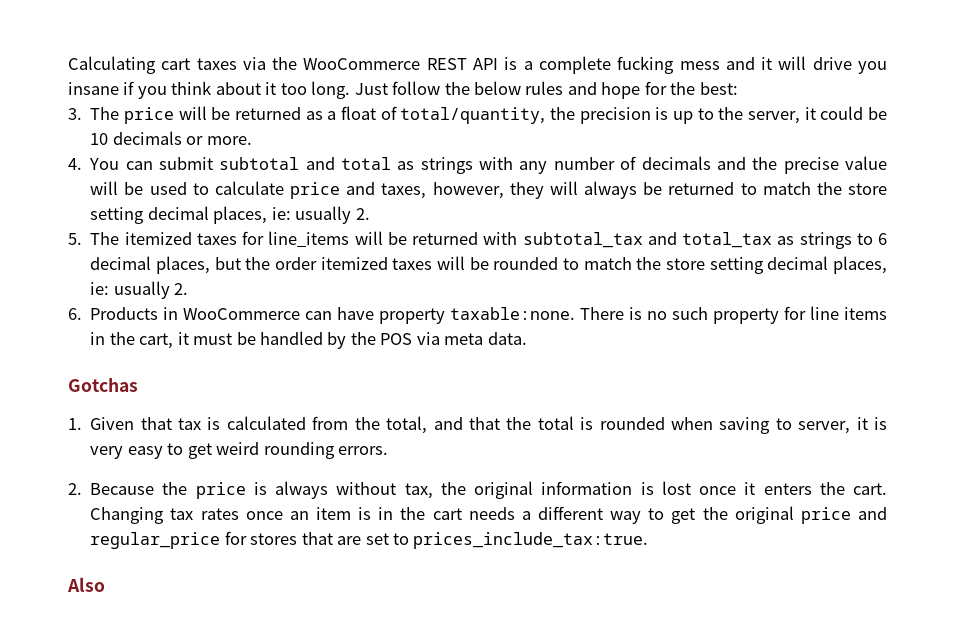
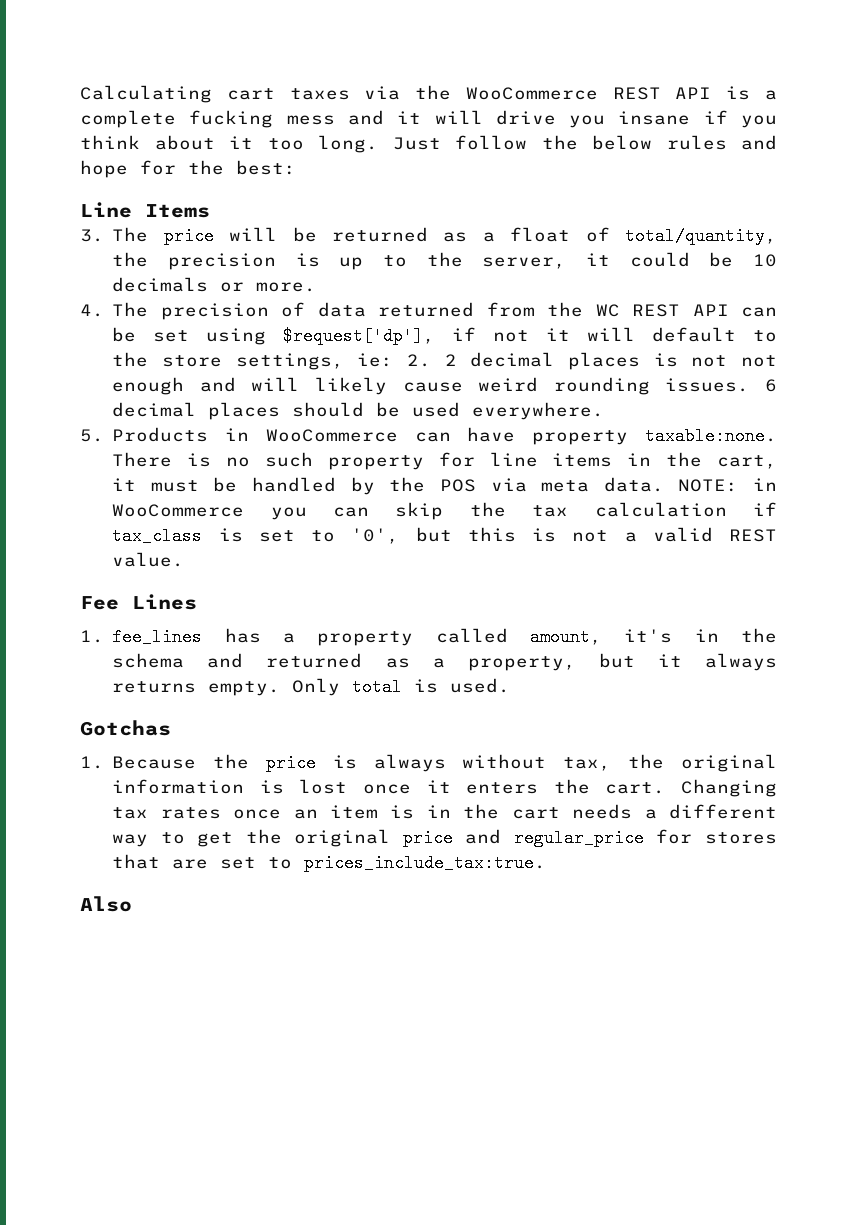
(738, 88) none -> [80,202,210,218] // Line Items
[89,156,887,174] [90,181,887,199] [90,206,370,224] [68,231,887,249] [90,256,887,274] [90,281,189,299] [68,308,82,320] You can submit subtotal and total as strings with any number of decimals and the precise value will be used to calculate price and taxes, however, they will always be returned to match the store setting decimal places, ie: usually 2. // 5. The itemized taxes for line_items will be returned with subtotal_tax and total_tax as strings to 6 decimal places, but the order itemized taxes will be rounded to match the store setting decimal places, ie: usually 2. // 6. -> [112,302,778,320] [112,327,777,345] [112,352,777,370] [112,377,777,395] [112,402,605,420] [80,429,104,442] The precision of data returned from the WC REST API can be set using $request['dp'], if not it will default to the store settings, ie: 2. 2 decimal places is not not enough and will likely cause weird rounding issues. 6 decimal places should be used everywhere. // 5.
[68,378,138,392] [68,416,887,434] [90,442,388,459] [68,483,82,495] // Gotchas // 1. Given that tax is calculated from the total, and that the total is rounded when saving to server, it is very easy to get weird rounding errors. // 2. -> [678,478,778,492] [112,502,777,520] [112,527,777,545] [112,552,185,567] [80,594,197,610] [80,628,777,646] [112,653,777,671] [112,678,511,696] [80,720,171,736] [80,756,104,769] NOTE: in WooCommerce you can skip the tax calculation if tax_class is set to '0', but this is not a valid REST value. // Fee Lines // 1. fee_lines has a property called amount, it's in the schema and returned as a property, but it always returns empty. Only total is used. // Gotchas // 1.

